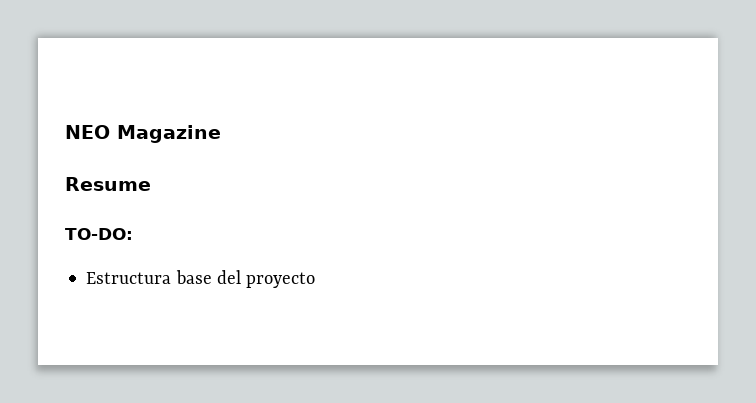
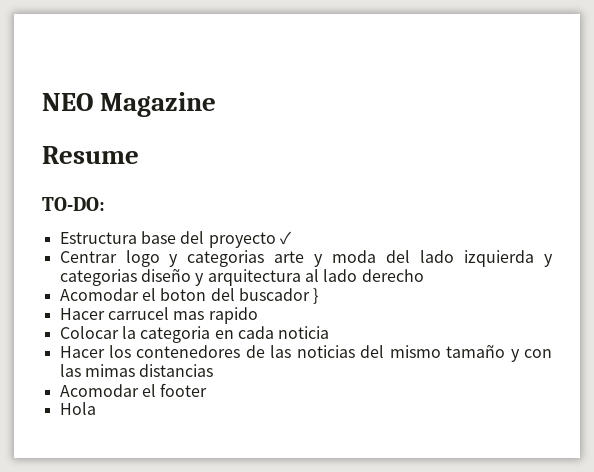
(316, 280) none -> [279,231,291,245] [59,250,553,267] [59,269,424,286] [59,288,319,304] [59,307,258,324] [59,326,330,343] [59,345,552,362] [59,364,214,377] [59,383,208,397] [59,402,96,415] ✓ // Centrar logo y categorias arte y moda del lado izquierda y categorias diseño y arquitectura al lado derecho // Acomodar el boton del buscador } // Hacer carrucel mas rapido // Colocar la categoria en cada noticia // Hacer los contenedores de las noticias del mismo tamaño y con las mimas distancias // Acomodar el footer // Hola

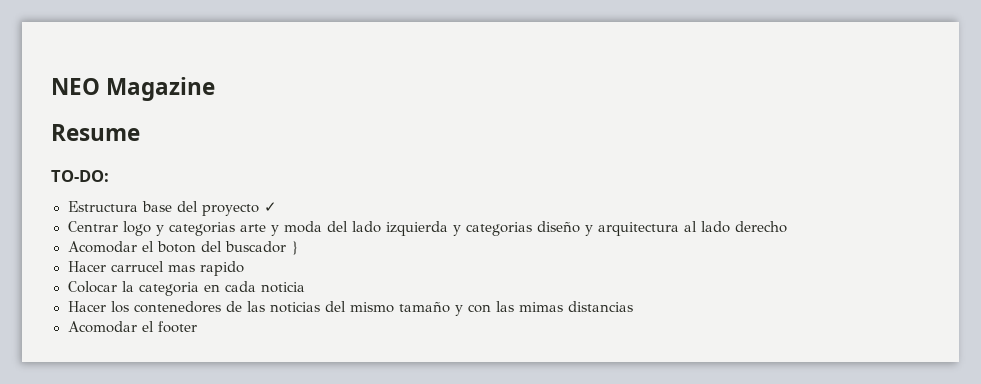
[59,402,96,415] // Hola -> (197, 327) none

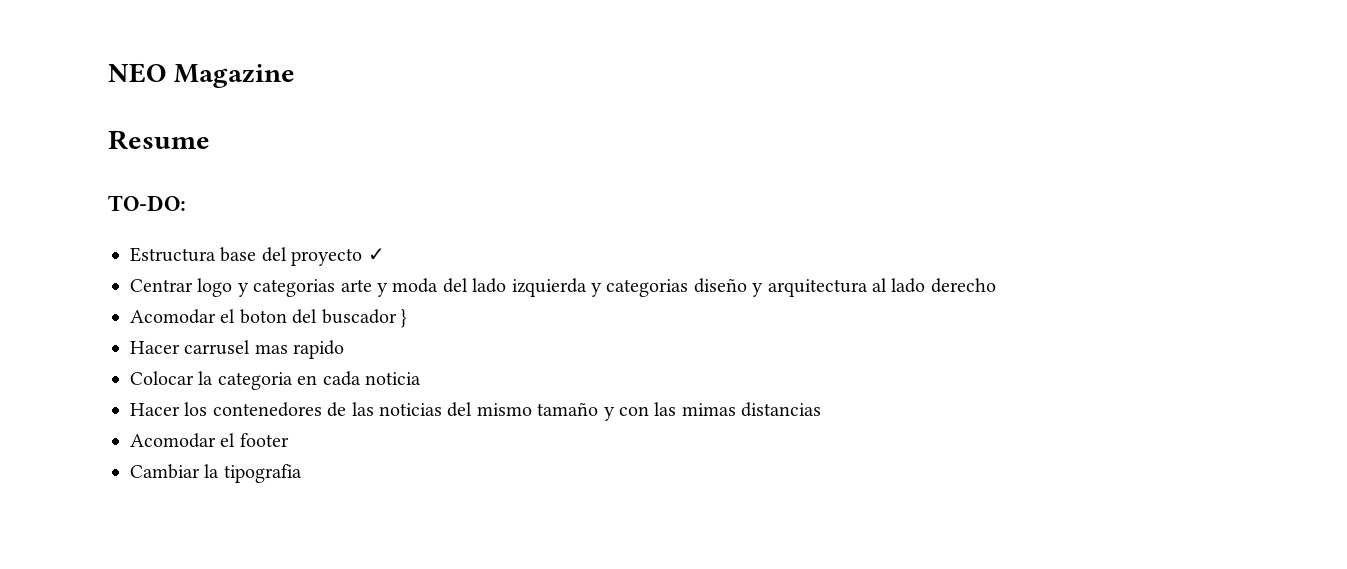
[110,261,164,272] carrucel -> [184,340,251,355] carrusel
(197, 327) none -> [130,464,302,483] // Cambiar la tipografia

